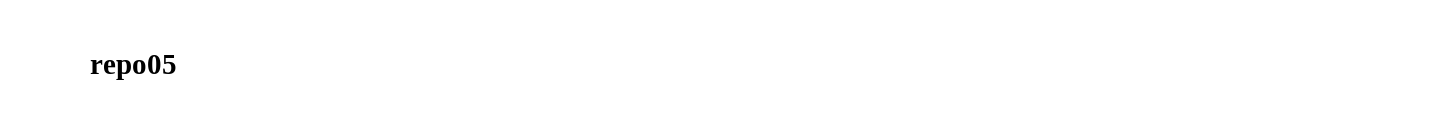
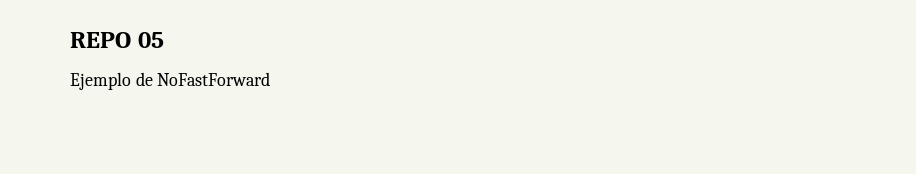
[90,55,177,80] repo05 -> [70,32,164,48] [70,72,271,90] REPO 05 // Ejemplo de NoFastForward

